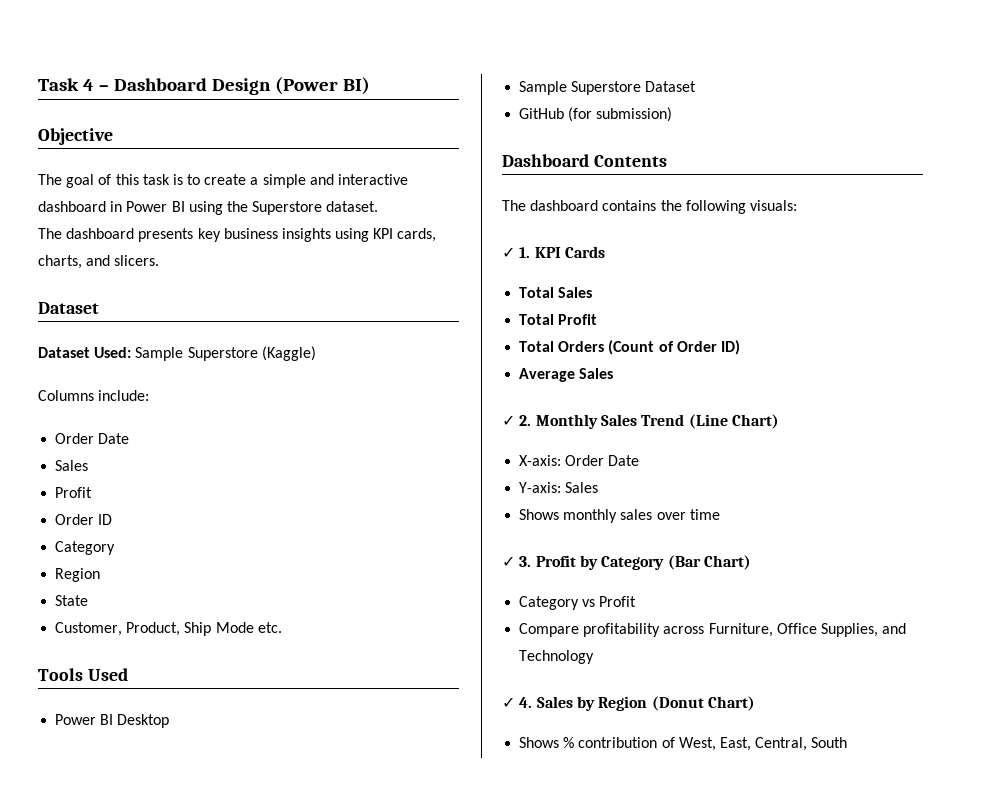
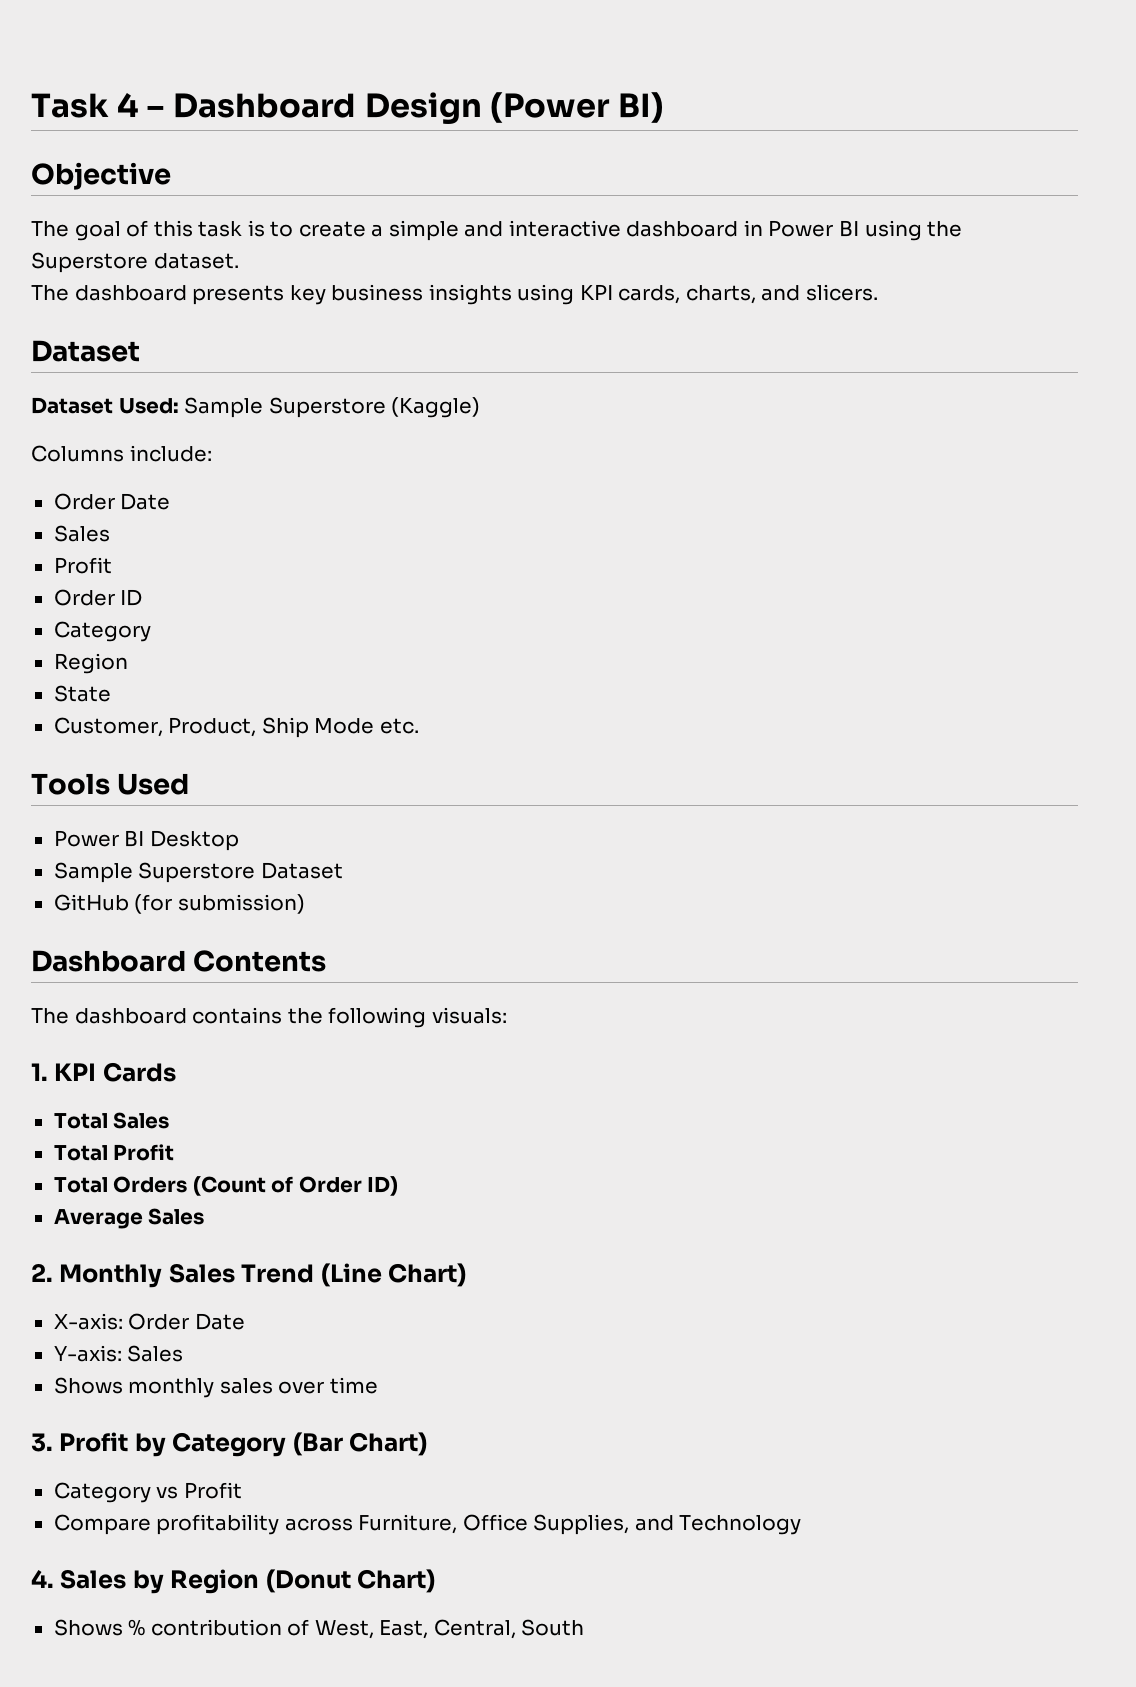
[502,247,515,258] ✓ -> (507, 1015) none
[502,415,515,426] ✓ -> (205, 1216) none
[502,556,515,567] ✓ -> (378, 1385) none
[502,697,515,708] ✓ -> (802, 1525) none

